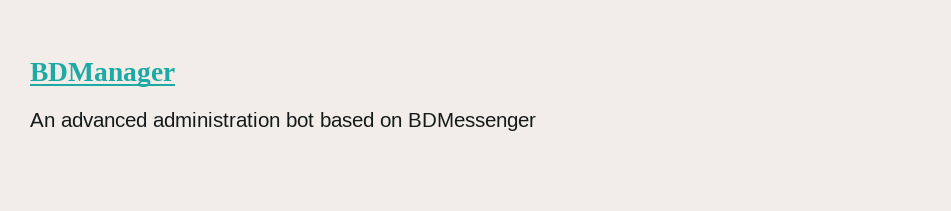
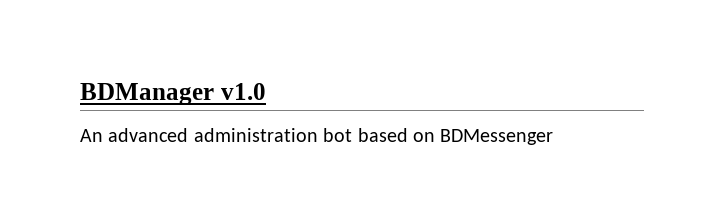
(175, 75) none -> [220,83,266,100] v1.0

